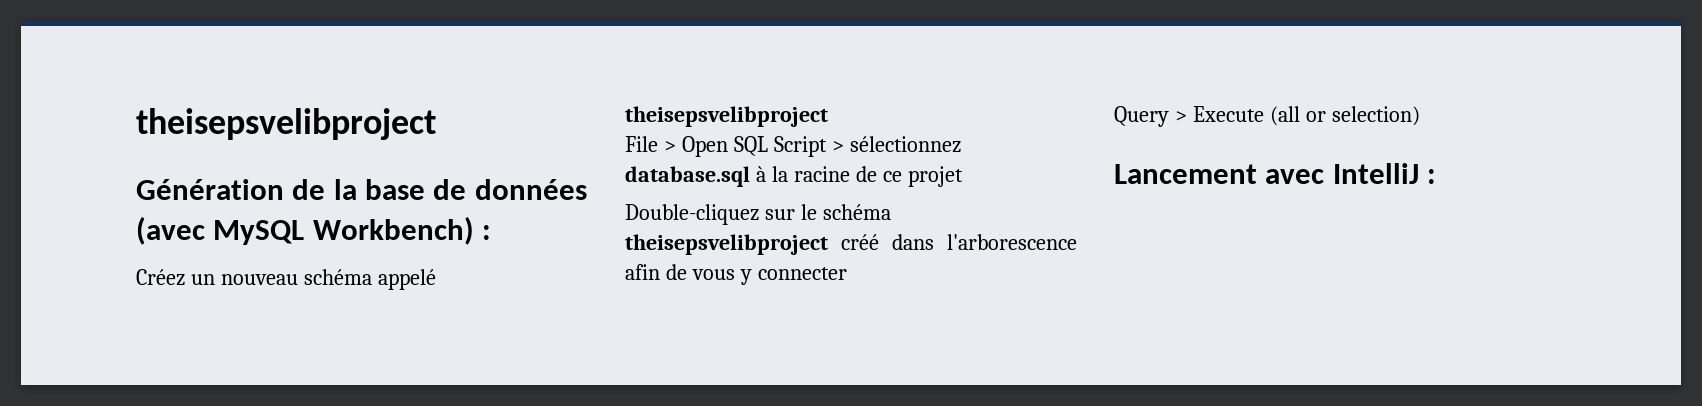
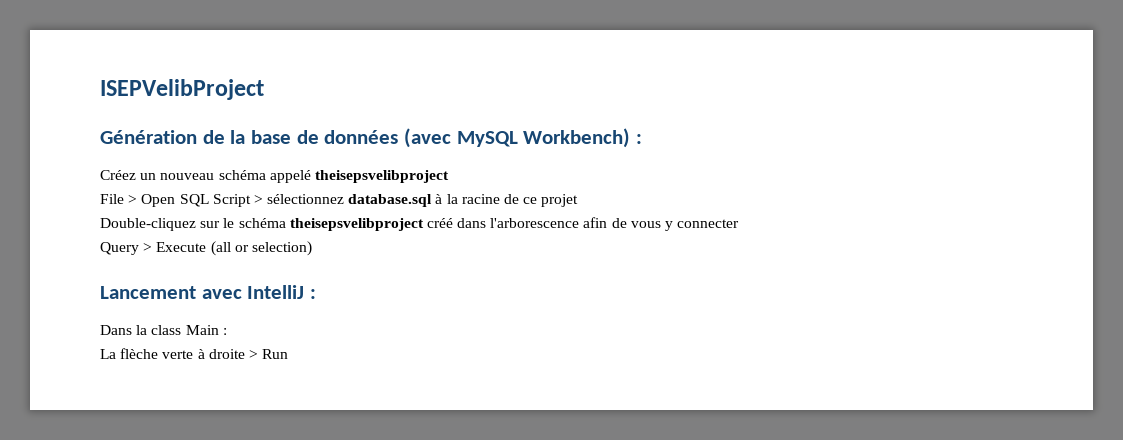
[136,108,436,140] theisepsvelibproject -> [100,79,264,100] ISEPVelibProject
(1437, 176) none -> [100,325,227,335] [100,348,289,359] // Dans la class Main : // La flèche verte à droite > Run

